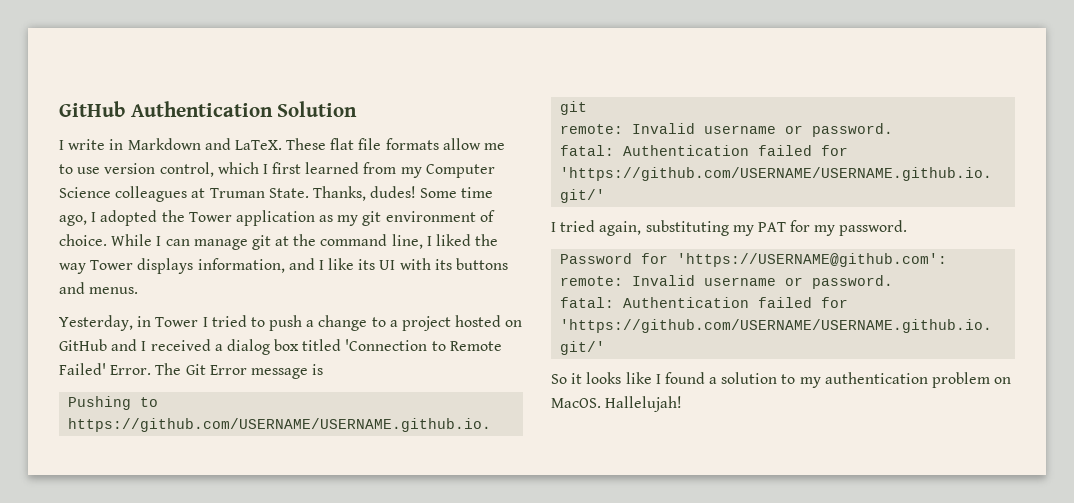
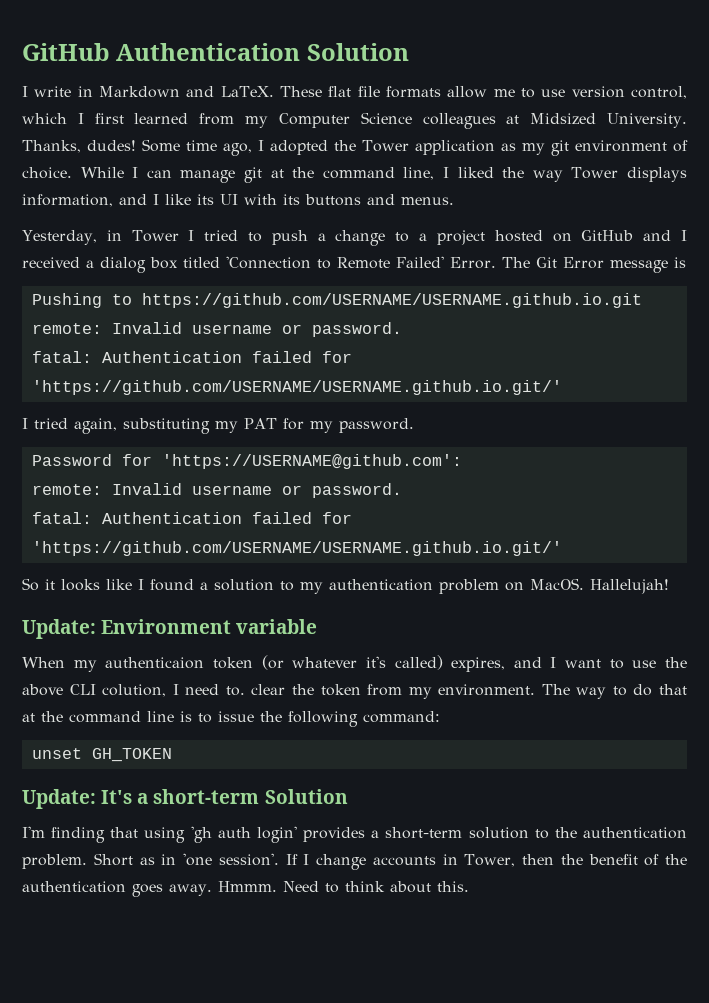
[209,188,309,198] Truman State. -> [530,113,688,128] Midsized University.
(683, 404) none -> [22,619,318,639] [22,655,687,672] [22,684,687,699] [22,711,440,727] [31,748,172,762] [22,789,348,809] [22,826,687,843] [22,853,687,870] [22,881,469,897] // Update: Environment variable // When my authenticaion token (or whatever it's called) expires, and I want to use the above CLI colution, I need to. clear the token from my environment. The way to do that at the command line is to issue the following command: // unset GH_TOKEN // Update: It's a short-term Solution // I'm finding that using 'gh auth login' provides a short-term solution to the authentication problem. Short as in 'one session'. If I change accounts in Tower, then the benefit of the authentication goes away. Hmmm. Need to think about this.

